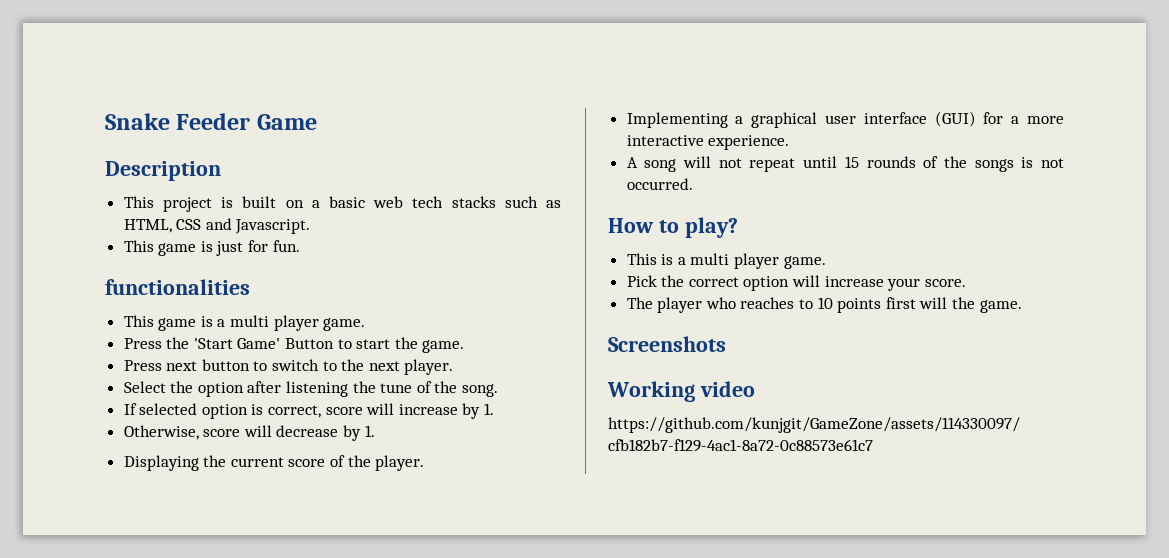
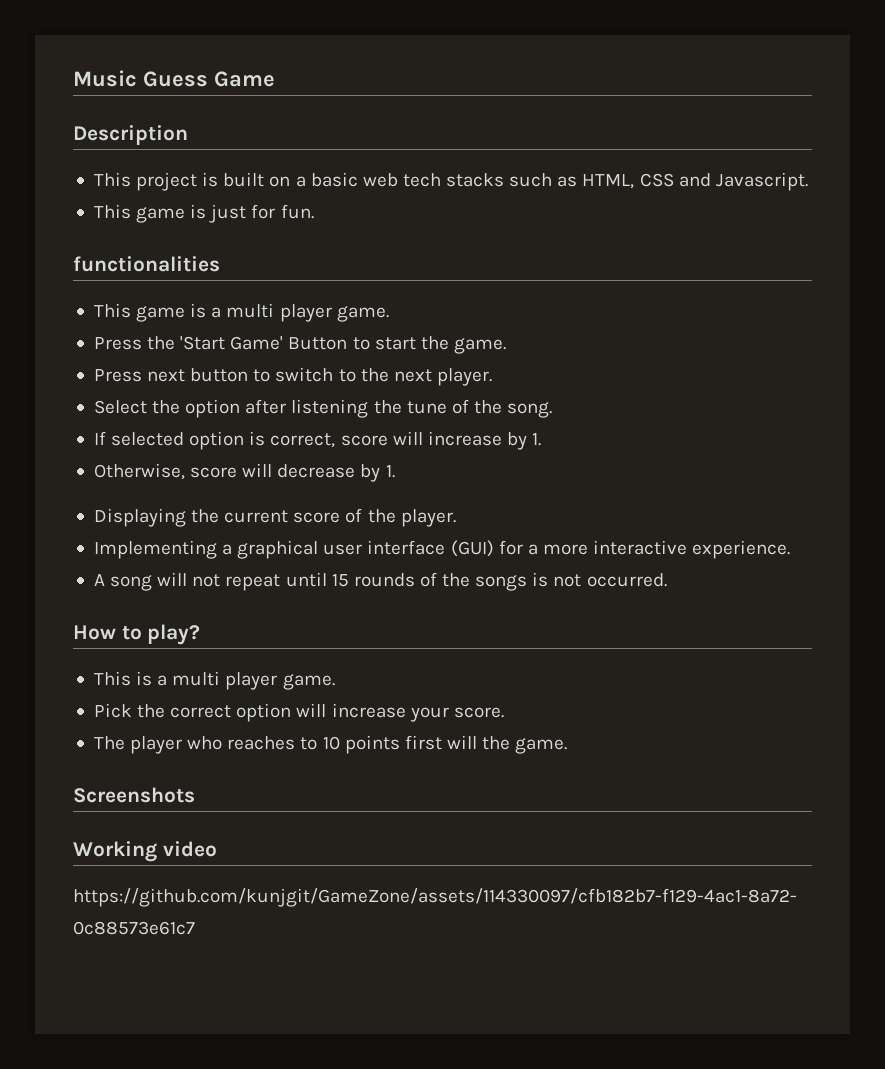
[105,113,251,130] Snake Feeder -> [73,70,208,87] Music Guess

